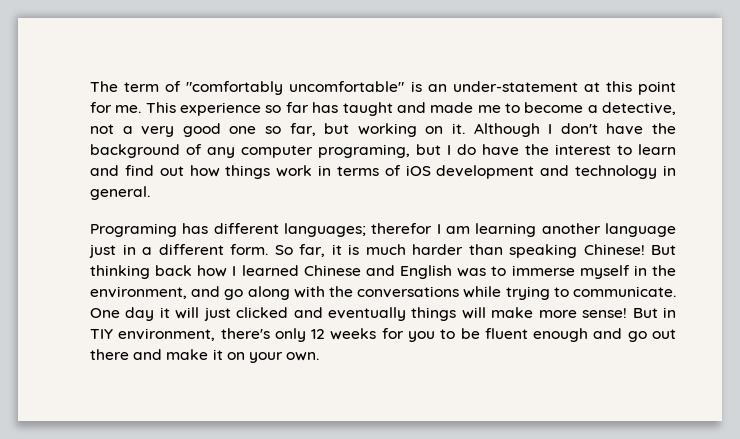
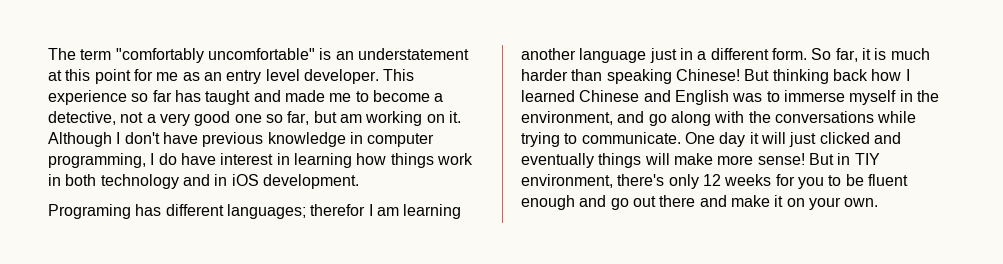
[165,81,182,92] of -> (112, 54) none
[452,81,578,92] under-statement -> [357,48,469,60] understatement
[115,105,142,113] me. -> [156,69,379,84] me as an entry level developer.
(350, 128) none -> [339,114,362,123] am
[652,123,677,134] [90,144,676,158] [90,165,676,179] [90,186,150,200] the background of any computer programing, but I do have the interest to learn and find out how things work in terms of iOS development and technology in general. -> [202,132,435,147] [48,153,473,168] [48,174,359,189] previous knowledge in computer programming, I do have interest in learning how things work in both technology and in iOS development.

